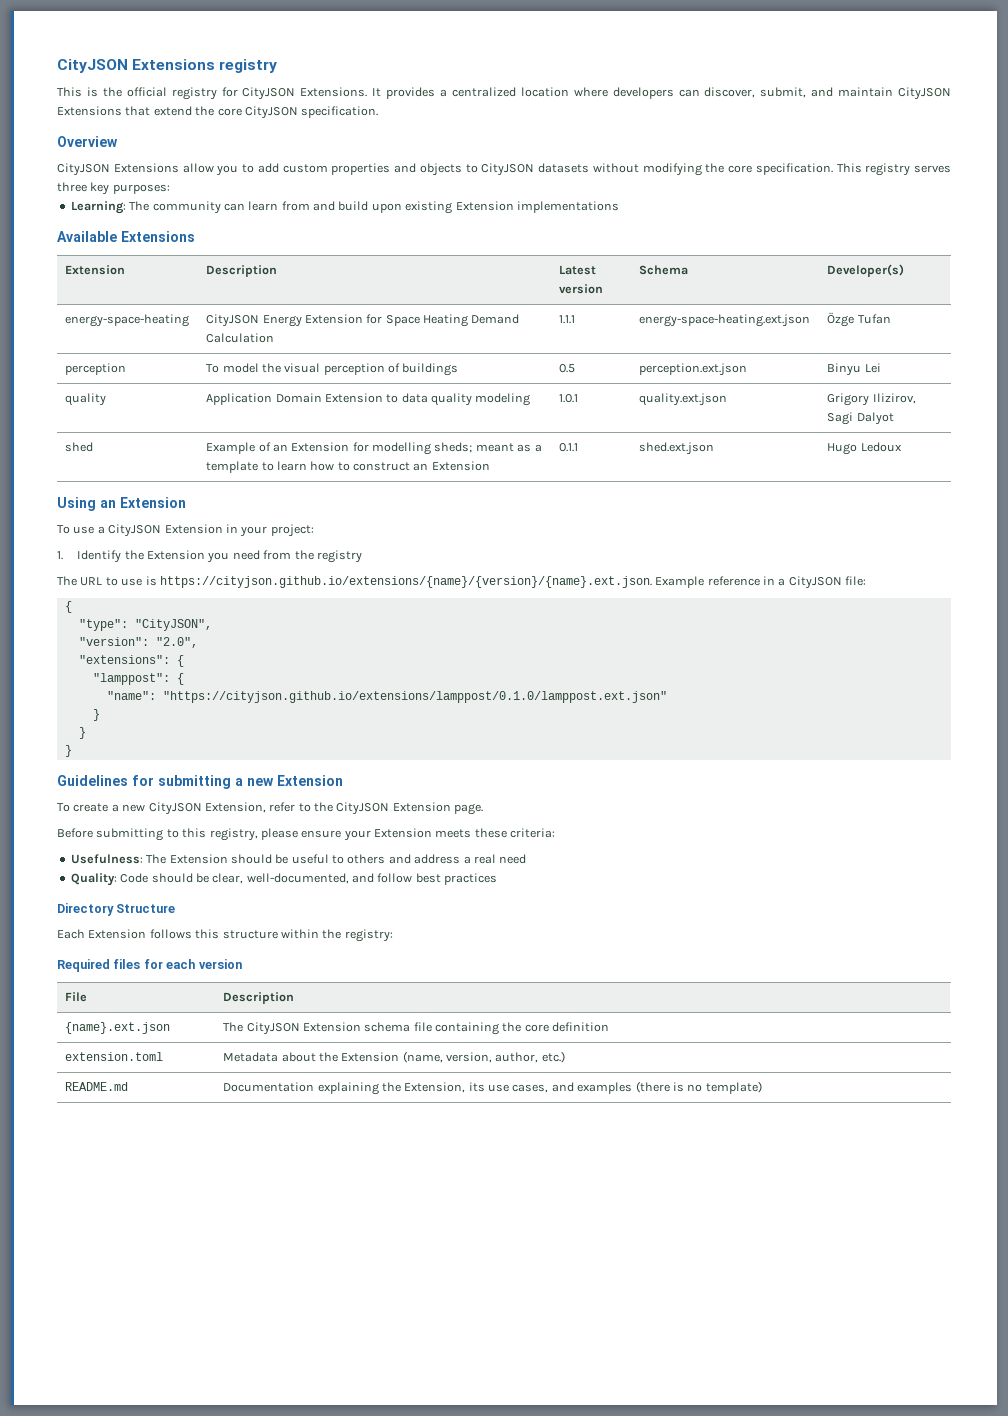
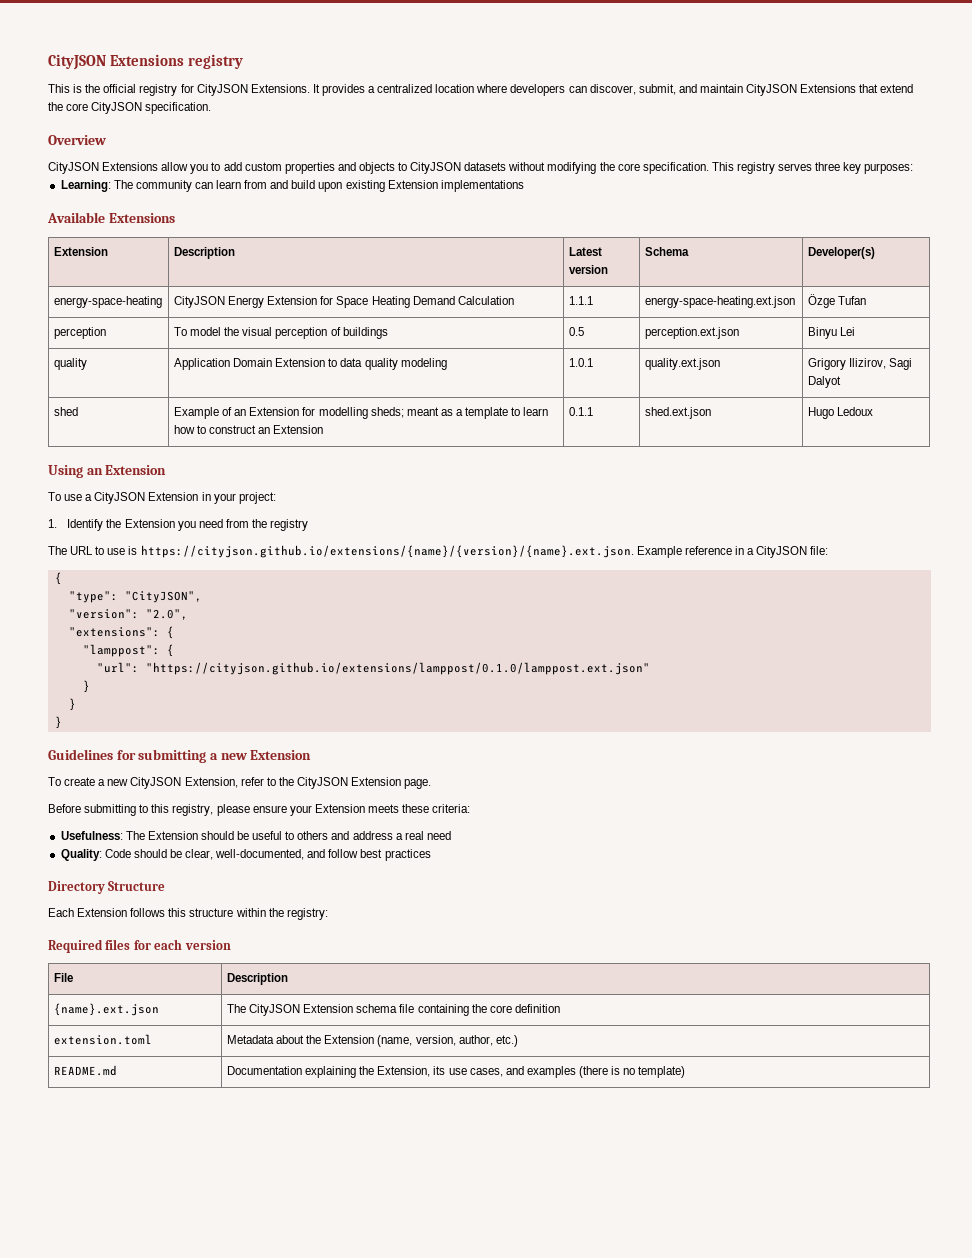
[106,691,156,700] "name": -> [96,662,139,673] "url":

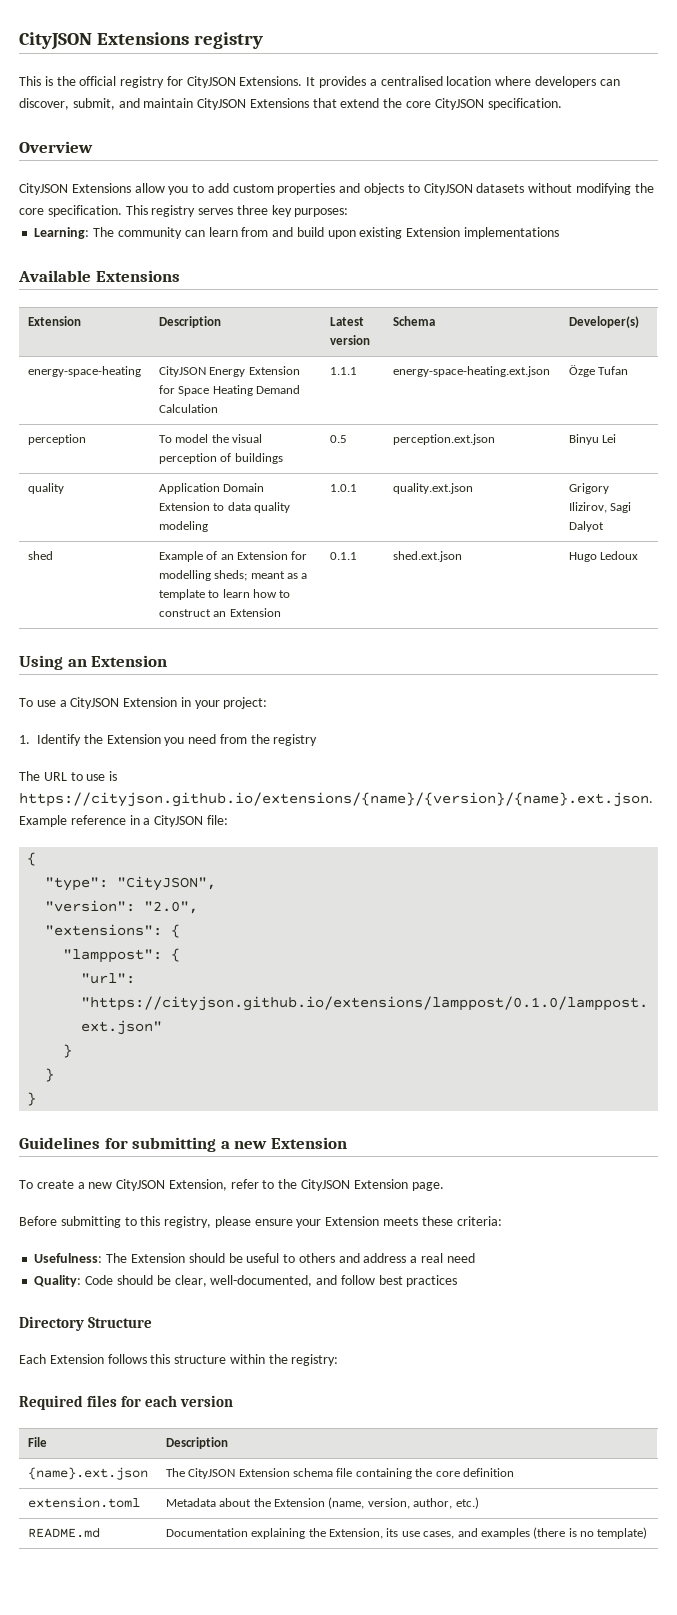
[377,84,433,93] centralized -> [380,76,443,86] centralised

